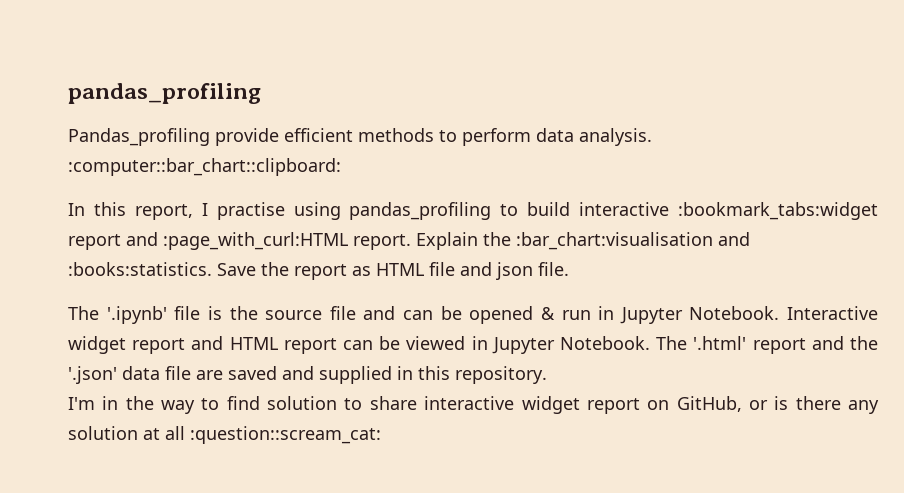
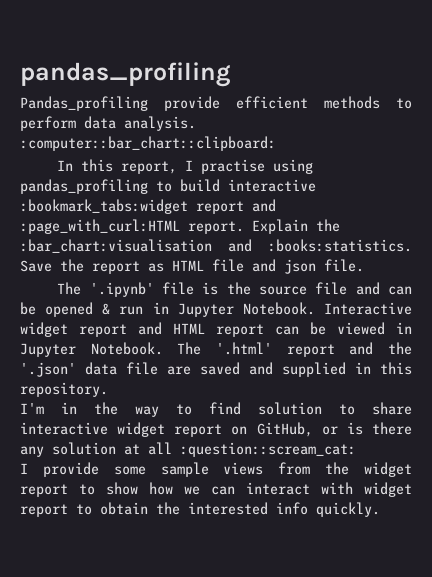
(381, 435) none -> [20,462,412,477] [20,482,412,497] [20,502,380,517] // I provide some sample views from the widget report to show how we can interact with widget report to obtain the interested info quickly.

